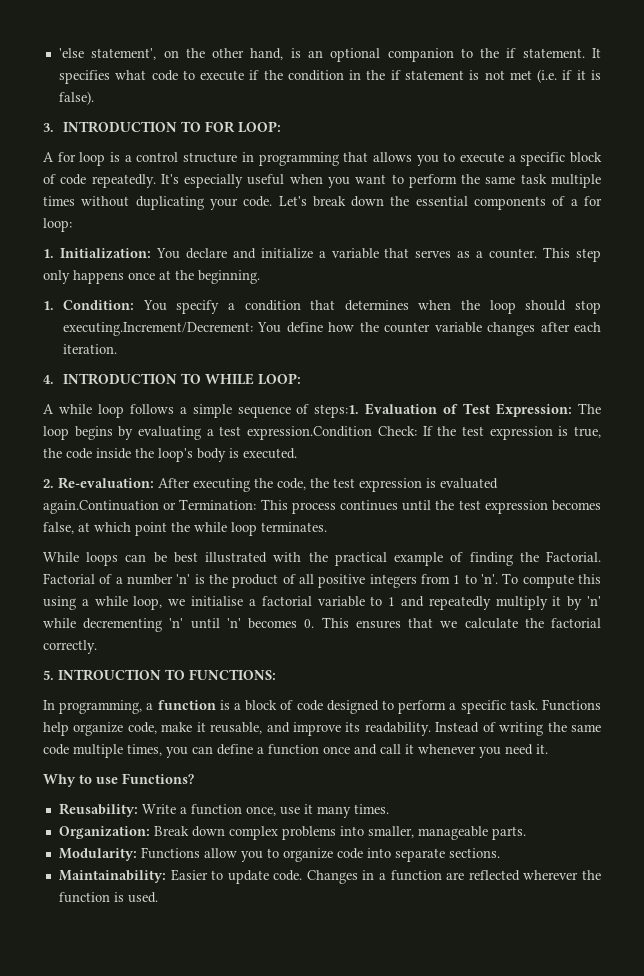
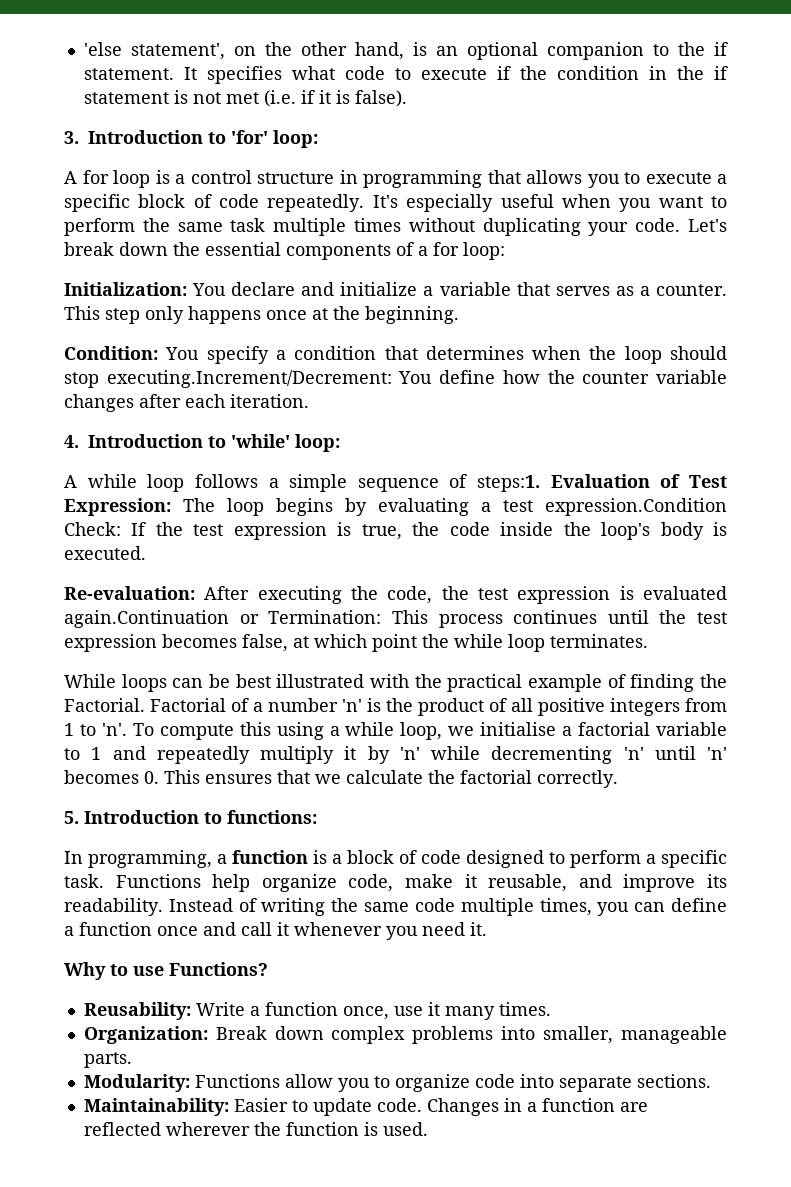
[62,121,281,133] INTRODUCTION TO FOR LOOP: -> [88,130,318,148] Introduction to 'for' loop:
[43,249,54,258] 1. -> (505, 251) none
[43,301,54,310] 1. -> (459, 315) none
[62,373,301,385] INTRODUCTION TO WHILE LOOP: -> [88,434,340,452] Introduction to 'while' loop:
[43,479,54,488] 2. -> (146, 553) none
[58,669,276,681] INTROUCTION TO FUNCTIONS: -> [84,810,317,824] Introduction to functions:

